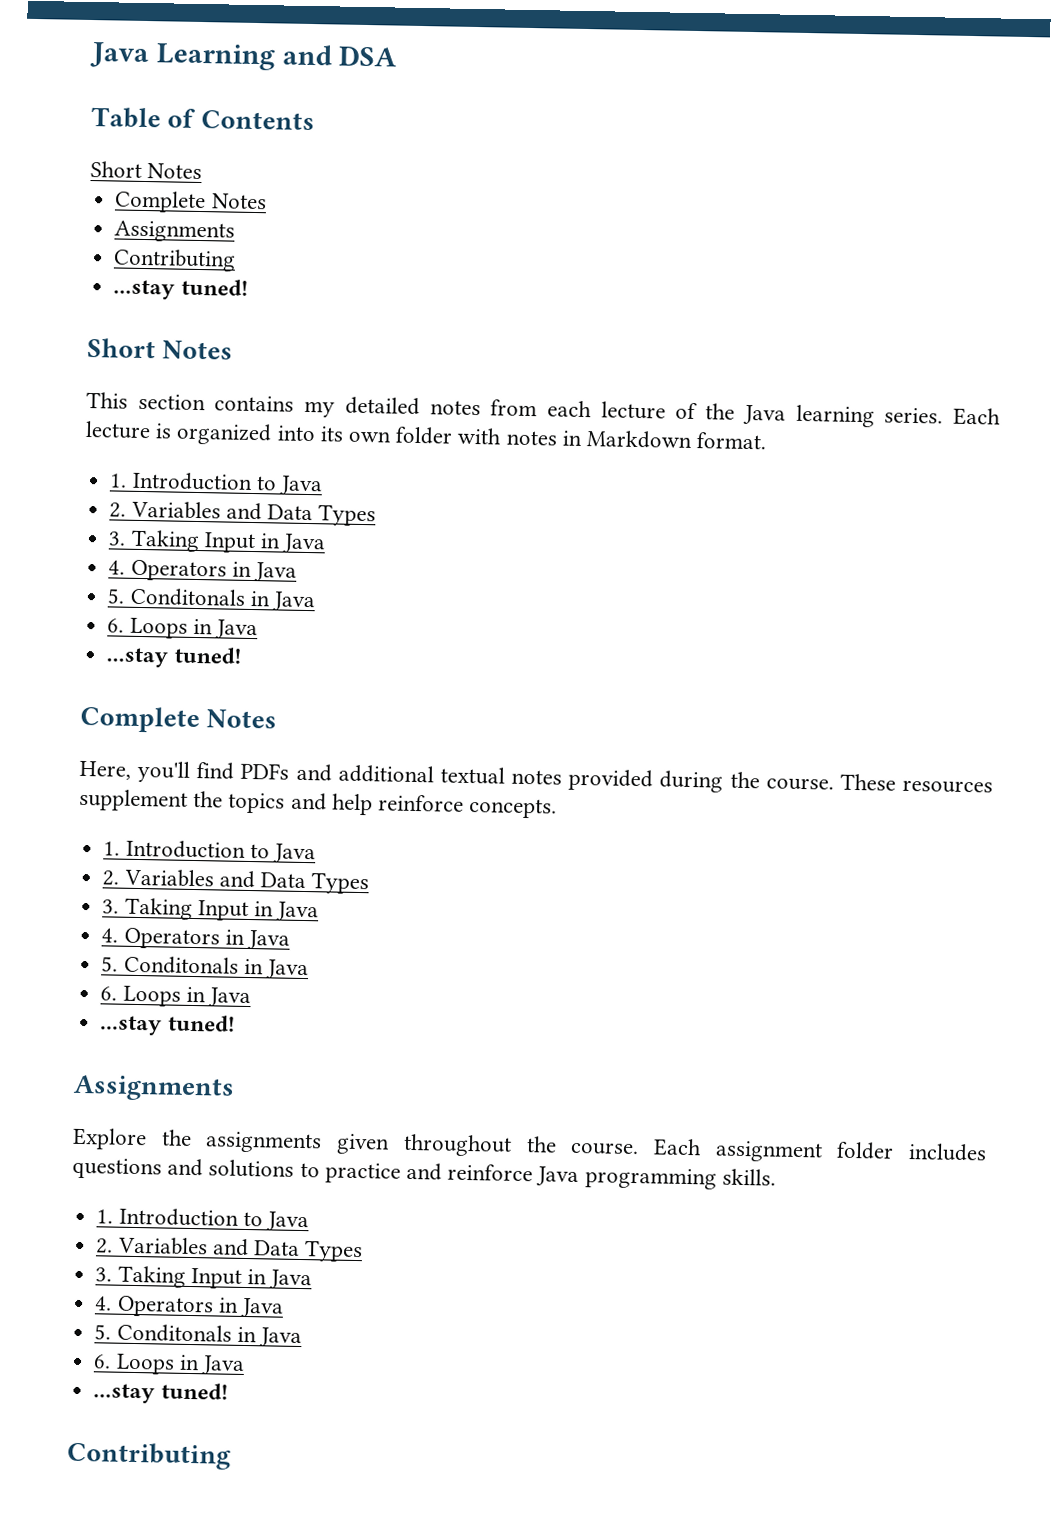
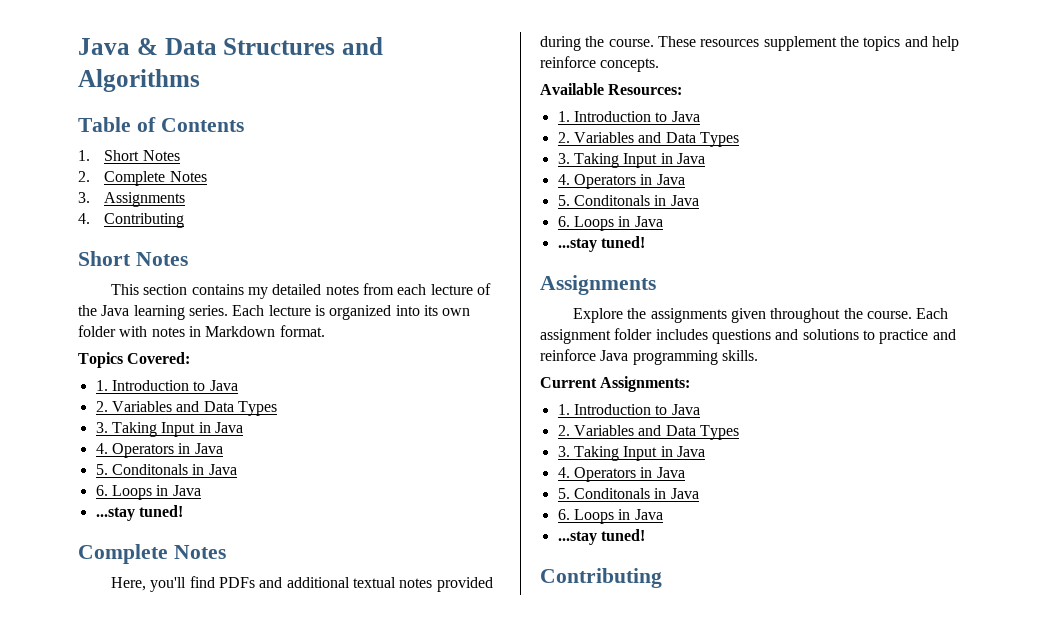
[89,41,398,71] Java Learning and DSA -> [78,37,383,55] [78,69,200,92] Java & Data Structures and Algorithms
[90,161,203,180] [114,190,267,214] [114,220,236,243] [113,248,237,272] [113,278,248,300] Short Notes // Complete Notes // Assignments // Contributing // ...stay tuned! -> [78,150,180,161] [78,171,207,186] [78,192,186,207] [78,213,185,228] 1. Short Notes // 2. Complete Notes // 3. Assignments // 4. Contributing
(767, 441) none -> [78,352,191,368] // Topics Covered:
(558, 808) none -> [540,83,683,95] // Available Resources:
(776, 1177) none -> [540,376,691,392] // Current Assignments:

